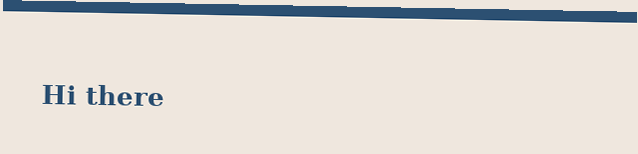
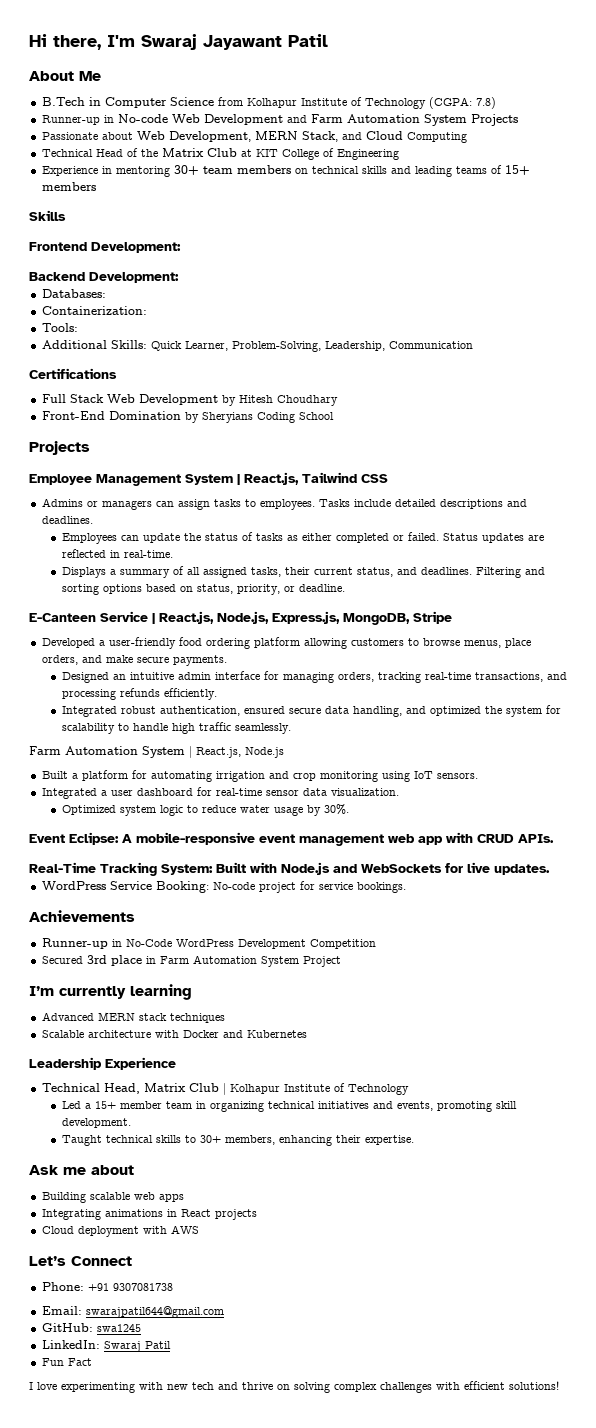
[85,84,165,107] there -> [53,34,328,50] [29,71,101,81] [41,97,496,109] [41,114,518,126] [41,131,467,143] [41,148,399,160] [41,165,530,177] [41,182,96,191] [29,210,66,221] [29,242,181,253] [29,272,179,283] [41,289,106,298] [41,306,147,315] [41,323,78,332] [41,340,473,352] [29,368,117,379] [41,394,338,406] [41,411,334,423] [29,441,90,455] [29,472,388,486] [41,498,527,510] [41,516,93,524] [61,532,544,544] [61,549,173,558] [61,566,545,578] [61,584,345,595] [29,611,452,625] [41,637,531,649] [41,655,227,666] [61,671,567,683] [61,688,217,700] [61,705,561,717] [61,722,291,734] [29,746,284,758] [41,770,478,782] [41,787,399,799] [61,804,349,816] [29,832,554,846] [29,862,550,876] [41,881,406,893] [29,910,135,922] [41,938,376,949] [41,955,341,967] [29,984,192,1000] [41,1012,225,1023] [41,1030,307,1038] [29,1057,176,1070] [41,1083,409,1095] [61,1101,517,1112] [61,1118,131,1128] [61,1135,414,1146] [29,1165,134,1175] [41,1192,184,1203] [41,1209,257,1220] [41,1225,199,1237] [29,1256,132,1266] [41,1282,173,1291] [41,1306,224,1318] [41,1323,141,1332] [41,1340,171,1352] [41,1358,92,1366] [29,1381,559,1393] there, I'm Swaraj Jayawant Patil // About Me // B.Tech in Computer Science from Kolhapur Institute of Technology (CGPA: 7.8) // Runner-up in No-code Web Development and Farm Automation System Projects // Passionate about Web Development, MERN Stack, and Cloud Computing // Technical Head of the Matrix Club at KIT College of Engineering // Experience in mentoring 30+ team members on technical skills and leading teams of 15+ members // Skills // Frontend Development: // Backend Development: // Databases: // Containerization: // Tools: // Additional Skills: Quick Learner, Problem-Solving, Leadership, Communication // Certifications // Full Stack Web Development by Hitesh Choudhary // Front-End Domination by Sheryians Coding School // Projects // Employee Management System | React.js, Tailwind CSS // Admins or managers can assign tasks to employees. Tasks include detailed descriptions and deadlines. // Employees can update the status of tasks as either completed or failed. Status updates are reflected in real-time. // Displays a summary of all assigned tasks, their current status, and deadlines. Filtering and sorting options based on status, priority, or deadline. // E-Canteen Service | React.js, Node.js, Express.js, MongoDB, Stripe // Developed a user-friendly food ordering platform allowing customers to browse menus, place orders, and make secure payments. // Designed an intuitive admin interface for managing orders, tracking real-time transactions, and processing refunds efficiently. // Integrated robust authentication, ensured secure data handling, and optimized the system for scalability to handle high traffic seamlessly. // Farm Automation System | React.js, Node.js // Built a platform for automating irrigation and crop monitoring using IoT sensors. // Integrated a user dashboard for real-time sensor data visualization. // Optimized system logic to reduce water usage by 30%. // Event Eclipse: A mobile-responsive event management web app with CRUD APIs. // Real-Time Tracking System: Built with Node.js and WebSockets for live updates. // WordPress Service Booking: No-code project for service bookings. // Achievements // Runner-up in No-Code WordPress Development Competition // Secured 3rd place in Farm Automation System Project // I’m currently learning // Advanced MERN stack techniques // Scalable architecture with Docker and Kubernetes // Leadership Experience // Technical Head, Matrix Club | Kolhapur Institute of Technology // Led a 15+ member team in organizing technical initiatives and events, promoting skill development. // Taught technical skills to 30+ members, enhancing their expertise. // Ask me about // Building scalable web apps // Integrating animations in React projects // Cloud deployment with AWS // Let’s Connect // Phone: +91 9307081738 // Email: swarajpatil644@gmail.com // GitHub: swa1245 // LinkedIn: Swaraj Patil // Fun Fact // I love experimenting with new tech and thrive on solving complex challenges with efficient solutions!

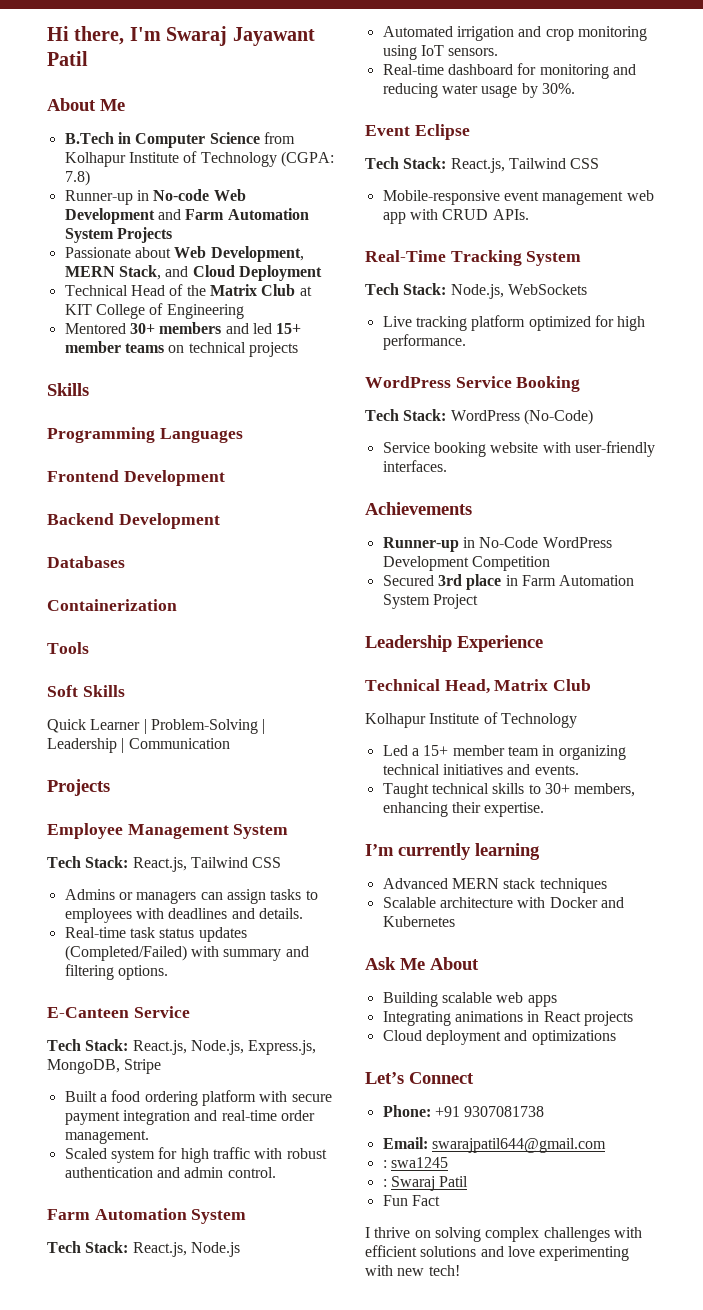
[406,132,467,143] Computing -> [238,265,322,281] Deployment
[41,165,530,177] [41,182,96,191] [29,210,66,221] Experience in mentoring 30+ team members on technical skills and leading teams of 15+ members // Skills -> [64,322,302,334] [64,341,298,357] [47,383,89,396] [47,427,243,443] Mentored 30+ members and led 15+ member teams on technical projects // Skills // Programming Languages
[91,242,181,253] Development: -> [123,470,225,486] Development
[89,272,179,283] [41,289,106,298] [41,306,147,315] [41,323,78,332] [41,340,473,352] [29,368,117,379] [41,394,338,406] [41,411,334,423] Development: // Databases: // Containerization: // Tools: // Additional Skills: Quick Learner, Problem-Solving, Leadership, Communication // Certifications // Full Stack Web Development by Hitesh Choudhary // Front-End Domination by Sheryians Coding School -> [118,513,220,529] [47,556,125,568] [47,599,177,611] [47,642,89,654] [47,685,125,697] [47,719,266,734] [47,738,230,753] Development // Databases // Containerization // Tools // Soft Skills // Quick Learner | Problem-Solving | Leadership | Communication
[237,474,240,485] | -> [47,856,129,868] // Tech Stack:
[259,499,527,510] [41,516,93,524] [61,532,544,544] [61,549,173,558] [61,566,545,578] [61,584,345,595] employees. Tasks include detailed descriptions and deadlines. // Employees can update the status of tasks as either completed or failed. Status updates are reflected in real-time. // Displays a summary of all assigned tasks, their current status, and deadlines. Filtering and sorting options based on status, priority, or deadline. -> [64,908,303,923] [64,927,247,942] [64,945,309,961] [64,964,168,980] employees with deadlines and details. // Real-time task status updates (Completed/Failed) with summary and filtering options.
[152,613,155,624] | -> [47,1039,129,1051] // Tech Stack:
[41,637,531,649] [41,655,227,666] [61,671,567,683] [61,688,217,700] [61,705,561,717] [61,722,291,734] [29,746,192,758] Developed a user-friendly food ordering platform allowing customers to browse menus, place orders, and make secure payments. // Designed an intuitive admin interface for managing orders, tracking real-time transactions, and processing refunds efficiently. // Integrated robust authentication, ensured secure data handling, and optimized the system for scalability to handle high traffic seamlessly. // Farm Automation System | -> [64,1090,332,1106] [64,1110,315,1125] [64,1130,149,1144] [64,1147,327,1163] [64,1167,276,1178] [47,1208,247,1224] [47,1241,129,1253] Built a food ordering platform with secure payment integration and real-time order management. // Scaled system for high traffic with robust authentication and admin control. // Farm Automation System // Tech Stack:
[41,770,212,782] Built a platform for automating -> [382,26,453,37] Automated
[41,787,399,799] [61,805,236,816] Integrated a user dashboard for real-time sensor data visualization. // Optimized system logic to reduce -> [382,63,636,79] [382,83,438,98] Real-time dashboard for monitoring and reducing
[69,832,255,845] Eclipse: A mobile-responsive -> [414,124,470,140] [365,157,600,173] [382,190,500,205] Eclipse // Tech Stack: React.js, Tailwind CSS // Mobile-responsive
[161,862,550,875] [41,881,406,893] System: Built with Node.js and WebSockets for live updates. // WordPress Service Booking: No-code project for service bookings. -> [526,251,582,266] [365,283,587,299] [382,315,646,331] [382,334,466,350] [365,376,581,392] [365,409,593,425] [382,441,655,457] [382,460,447,472] System // Tech Stack: Node.js, WebSockets // Live tracking platform optimized for high performance. // WordPress Service Booking // Tech Stack: WordPress (No-Code) // Service booking website with user-friendly interfaces.
(341, 961) none -> [365,635,543,652] [365,679,592,694] [365,712,577,728] [382,745,626,760] [382,764,579,775] [382,783,636,798] [382,802,545,817] // Leadership Experience // Technical Head, Matrix Club // Kolhapur Institute of Technology // Led a 15+ member team in organizing technical initiatives and events. // Taught technical skills to 30+ members, enhancing their expertise.
[29,1057,176,1070] [41,1083,409,1095] [61,1101,517,1112] [61,1118,131,1128] [61,1135,414,1146] // Leadership Experience // Technical Head, Matrix Club | Kolhapur Institute of Technology // Led a 15+ member team in organizing technical initiatives and events, promoting skill development. // Taught technical skills to 30+ members, enhancing their expertise. -> (455, 921) none
[63,1165,134,1175] me about -> [400,957,479,970] Me About
[142,1225,199,1234] with AWS -> [504,1030,616,1045] and optimizations
[41,1323,93,1332] GitHub: -> [382,1160,387,1168] :
[41,1340,100,1349] LinkedIn: -> [382,1179,387,1187] :
[37,1382,238,1393] love experimenting with new tech and -> (370, 1232) none
[509,1381,559,1390] solutions! -> [420,1246,630,1261] [365,1265,460,1276] solutions and love experimenting with new tech!

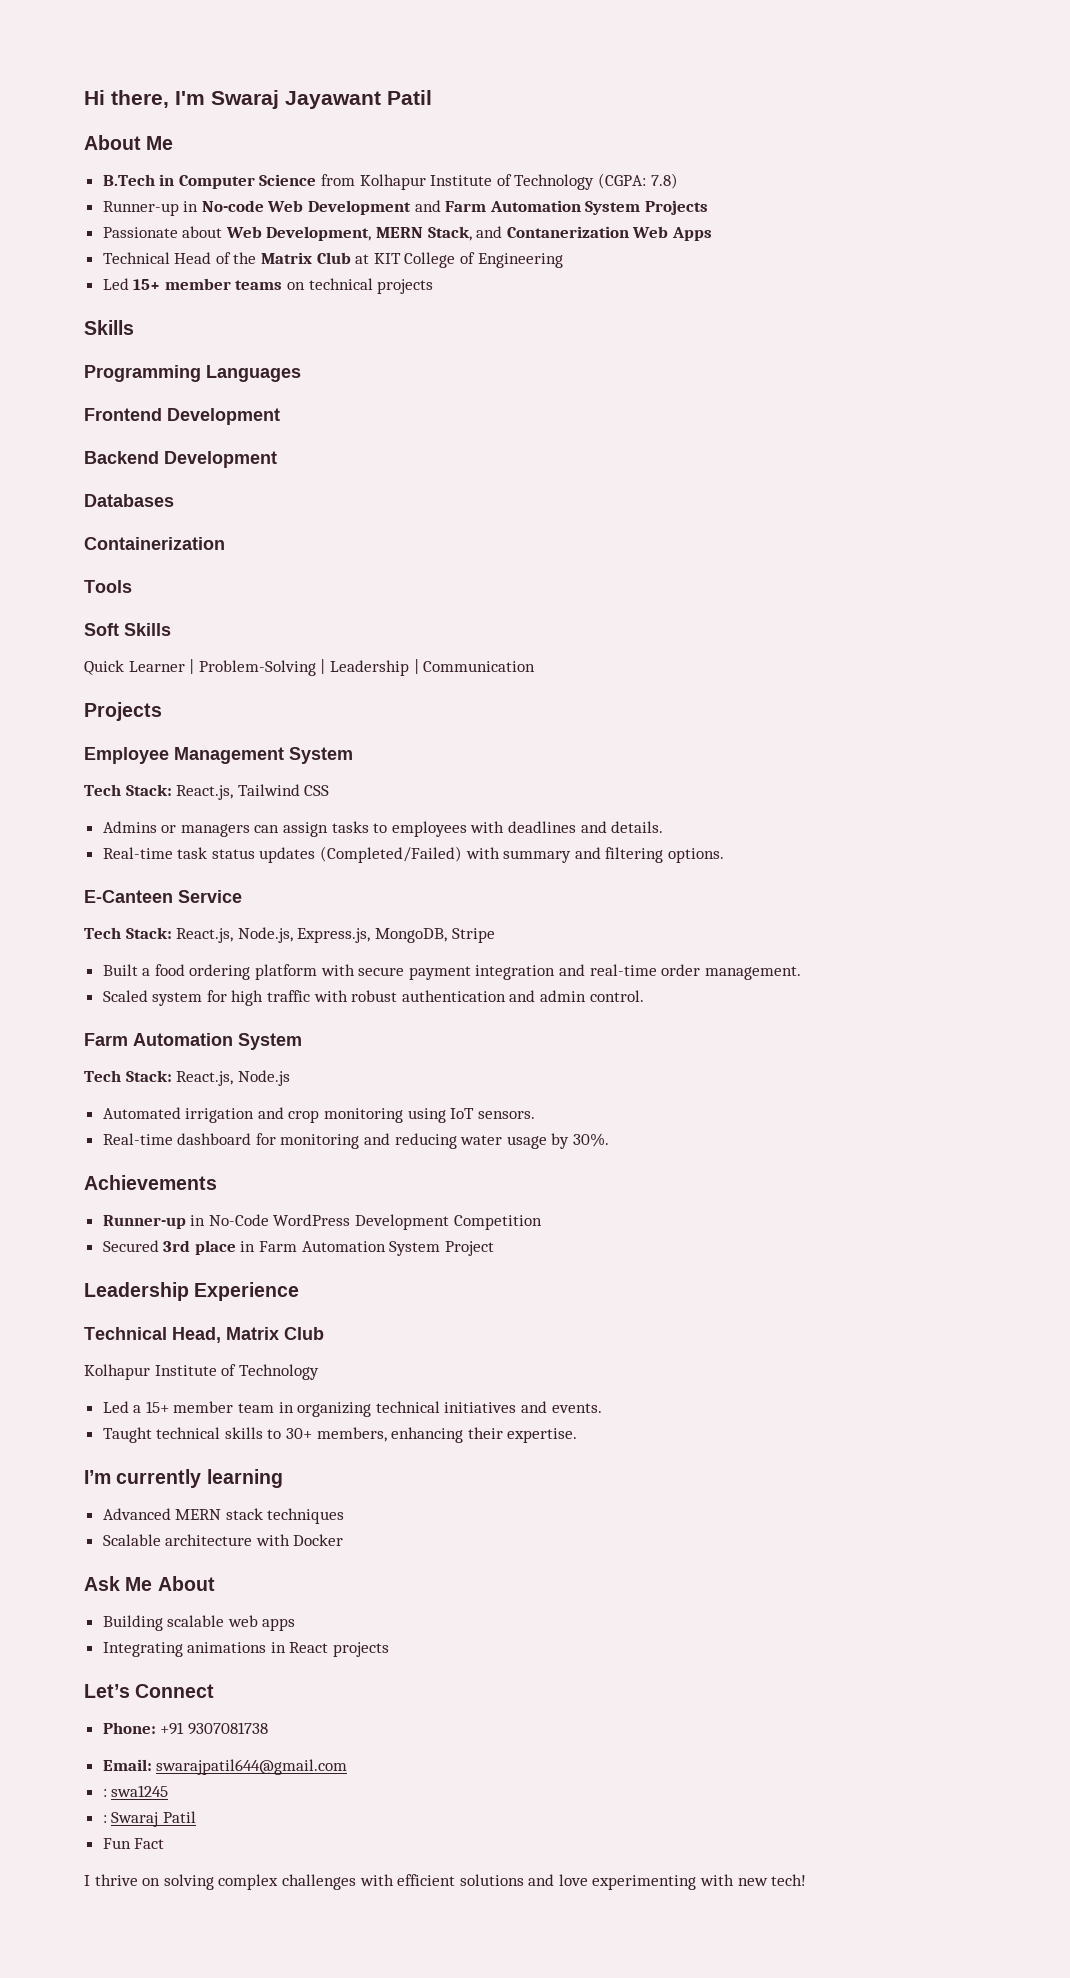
[192,265,322,281] Cloud Deployment -> [506,226,713,241] Contanerization Web Apps
[64,322,272,334] Mentored 30+ members and led -> [102,278,129,290] Led
[365,124,470,140] [365,157,600,173] [382,190,654,205] [382,209,529,224] [365,250,582,266] [365,283,587,299] [382,315,646,331] [382,334,466,350] [365,376,581,392] [365,409,593,425] [382,441,655,457] [382,460,447,472] // Event Eclipse // Tech Stack: React.js, Tailwind CSS // Mobile-responsive event management web app with CRUD APIs. // Real-Time Tracking System // Tech Stack: Node.js, WebSockets // Live tracking platform optimized for high performance. // WordPress Service Booking // Tech Stack: WordPress (No-Code) // Service booking website with user-friendly interfaces. -> (610, 1140) none
[600,897,624,908] [382,916,455,927] and Kubernetes -> (344, 1540) none
[382,1030,616,1045] // Cloud deployment and optimizations -> (390, 1649) none

